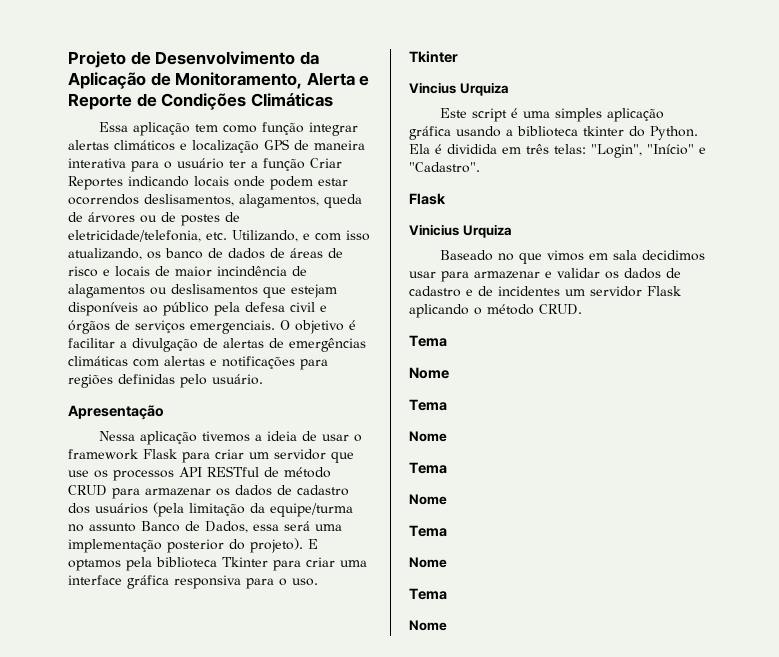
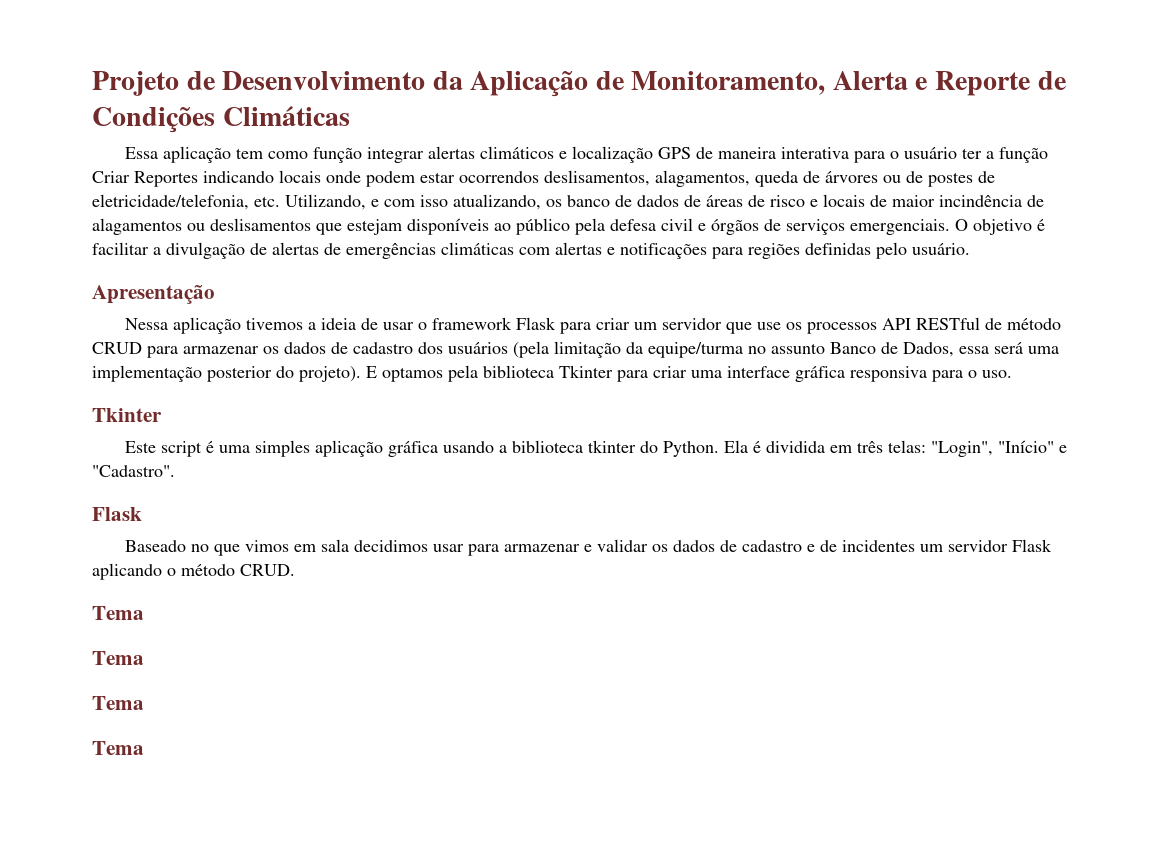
[409,82,509,96] // Vincius Urquiza -> (162, 415) none
[409,224,512,238] // Vinicius Urquiza -> (142, 514) none
[409,367,449,379] [409,399,447,411] [409,431,447,442] [409,462,447,474] [409,494,447,505] [409,525,447,537] [409,557,447,568] [409,588,447,600] [409,620,447,631] Nome // Tema // Nome // Tema // Nome // Tema // Nome // Tema // Nome -> [92,651,144,665] [92,696,144,710] [92,741,144,755] Tema // Tema // Tema

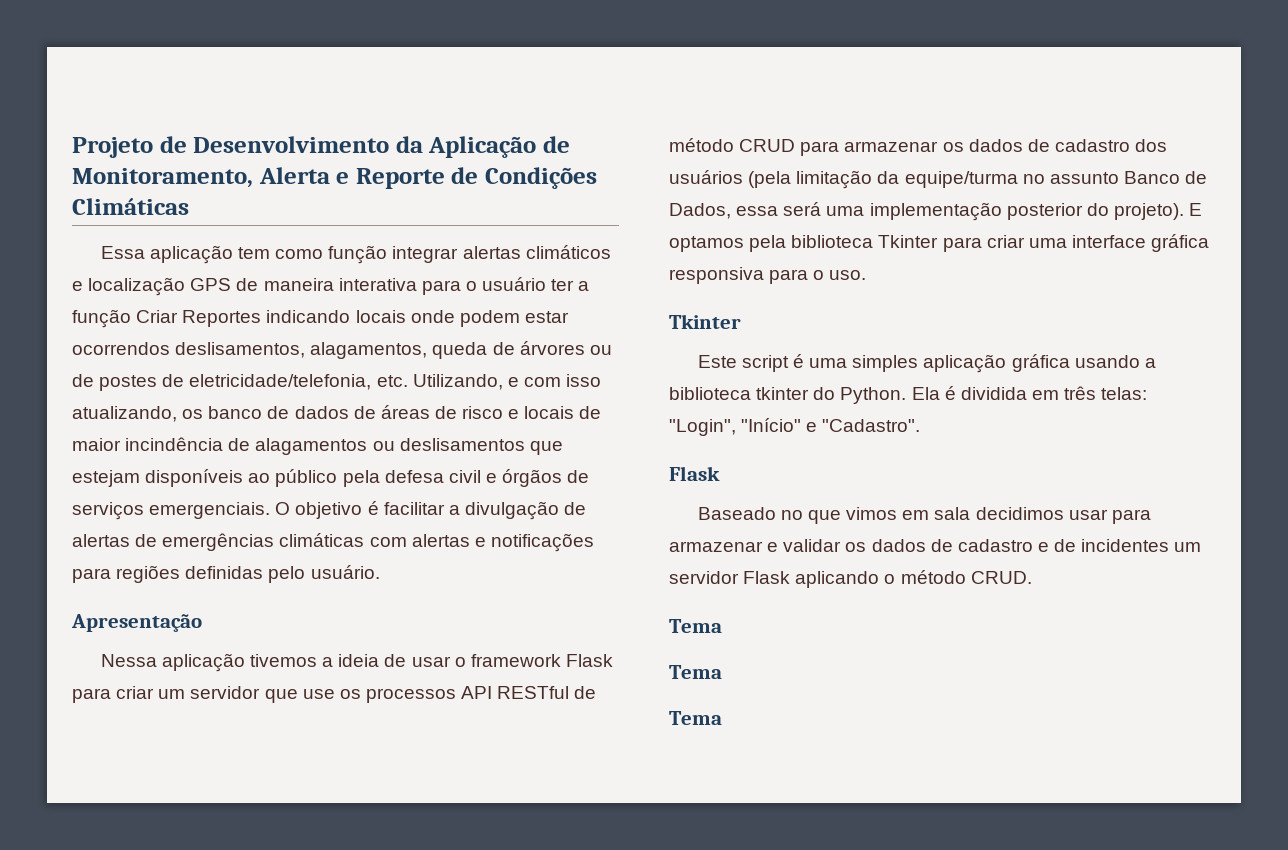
[92,741,144,755] // Tema -> (722, 718) none

